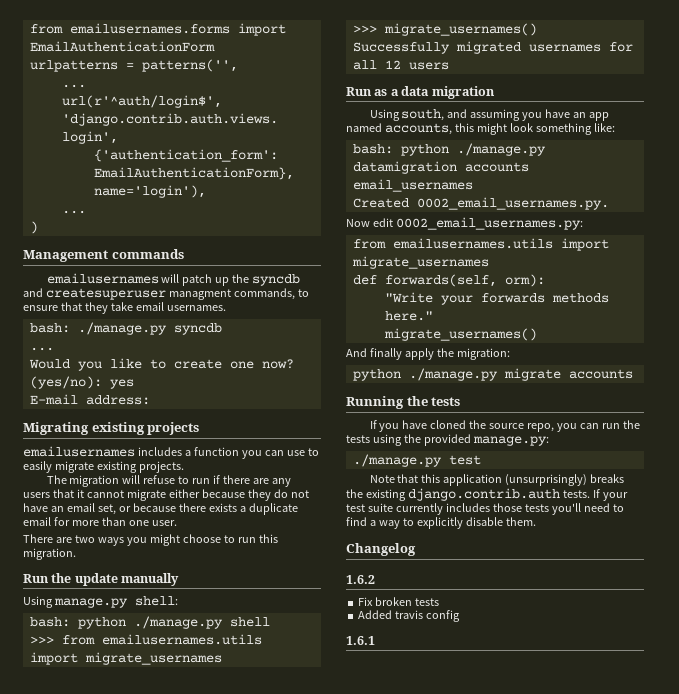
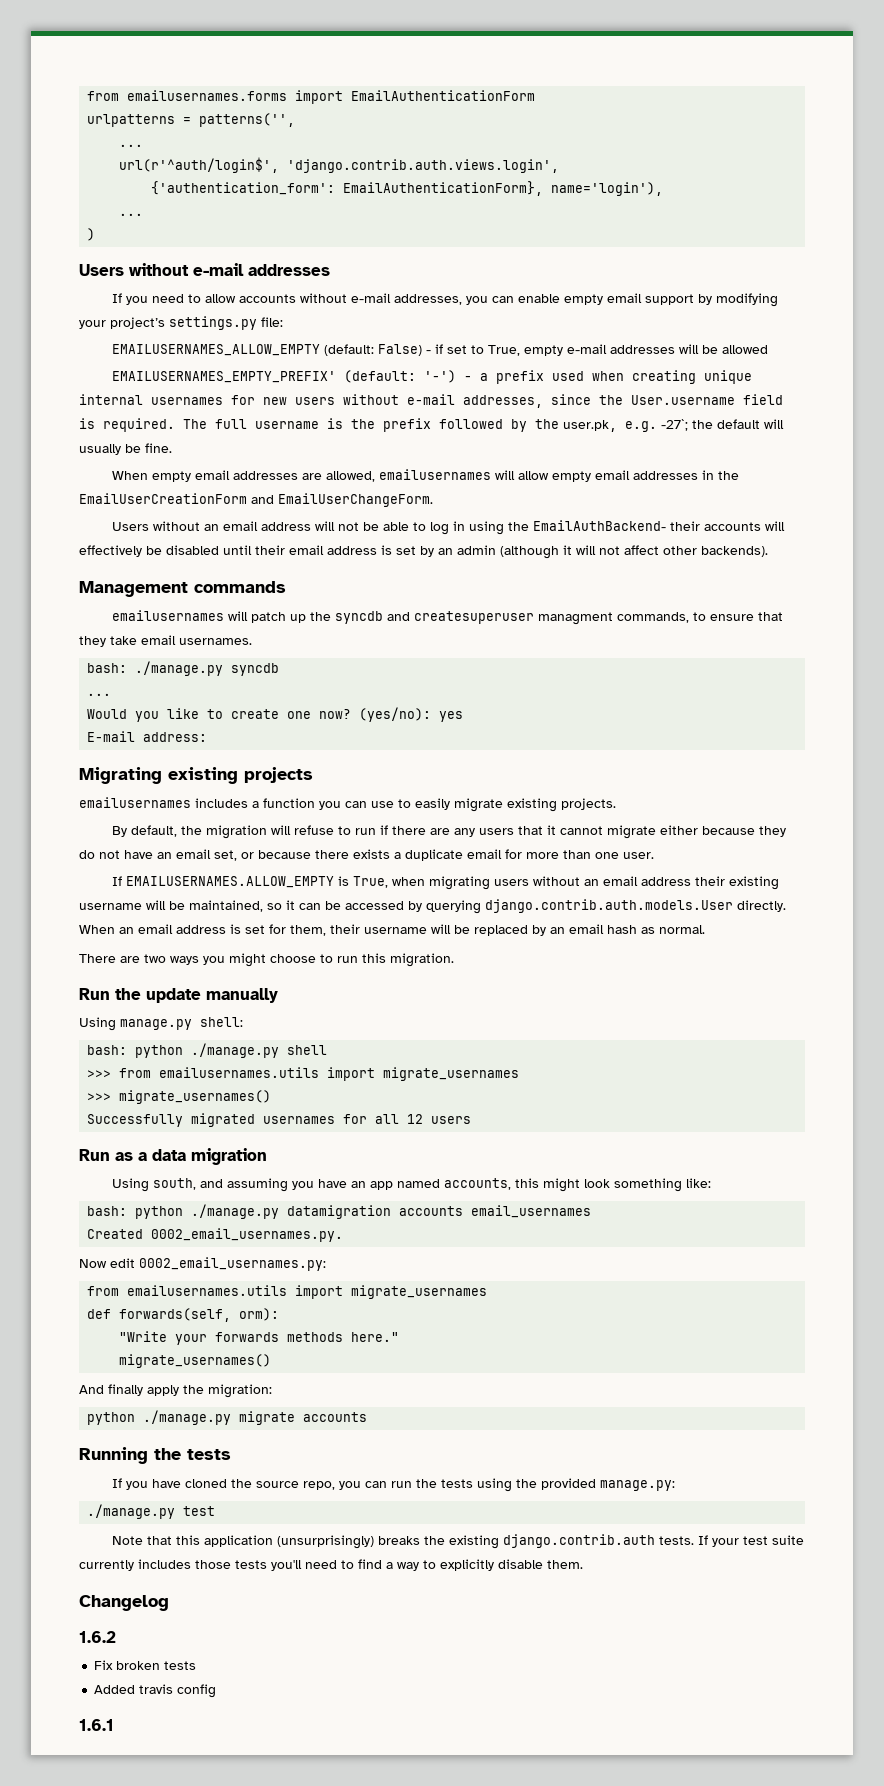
(38, 227) none -> [79,263,330,276] [111,293,778,307] [79,316,283,330] [111,344,768,356] [111,370,752,384] [79,394,783,408] [79,418,784,432] [79,443,172,455] [111,469,739,482] [79,493,433,507] [111,520,785,535] [79,545,768,559] // Users without e-mail addresses // If you need to allow accounts without e-mail addresses, you can enable empty email support by modifying your project’s settings.py file: // EMAILUSERNAMES_ALLOW_EMPTY (default: False) - if set to True, empty e-mail addresses will be allowed // EMAILUSERNAMES_EMPTY_PREFIX' (default: '-') - a prefix used when creating unique internal usernames for new users without e-mail addresses, since the User.username field is required. The full username is the prefix followed by the user.pk, e.g. -27`; the default will usually be fine. // When empty email addresses are allowed, emailusernames will allow empty email addresses in the EmailUserCreationForm and EmailUserChangeForm. // Users without an email address will not be able to log in using the EmailAuthBackend- their accounts will effectively be disabled until their email address is set by an admin (although it will not affect other backends).
[46,475,67,484] The -> [111,825,202,837] By default, the
(177, 523) none -> [111,876,779,890] [79,899,786,914] [79,924,705,936] // If EMAILUSERNAMES.ALLOW_EMPTY is True, when migrating users without an email address their existing username will be maintained, so it can be accessed by querying django.contrib.auth.models.User directly. When an email address is set for them, their username will be replaced by an email hash as normal.

